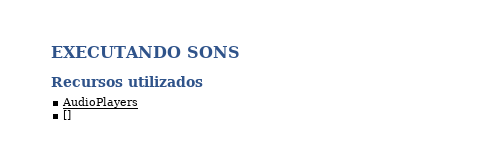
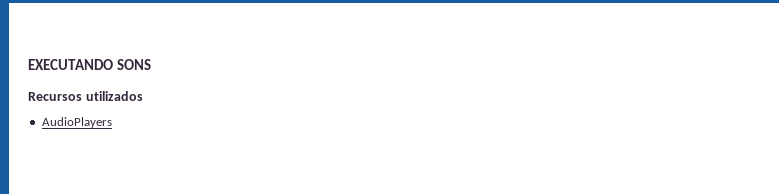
[63,110,72,120] // [] -> (112, 122) none

